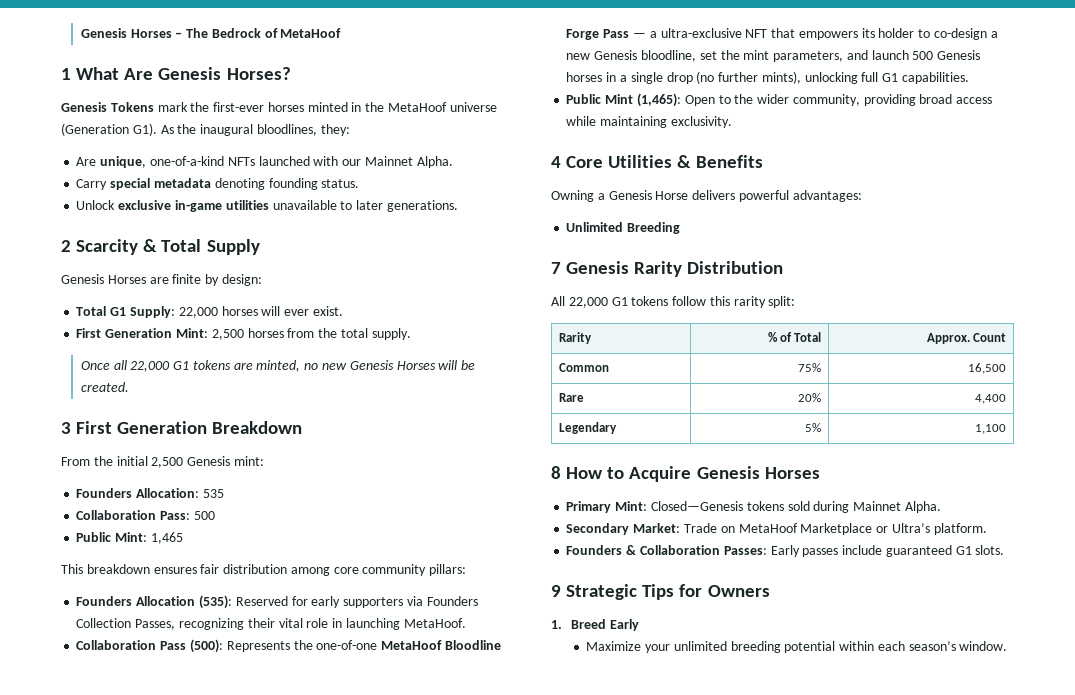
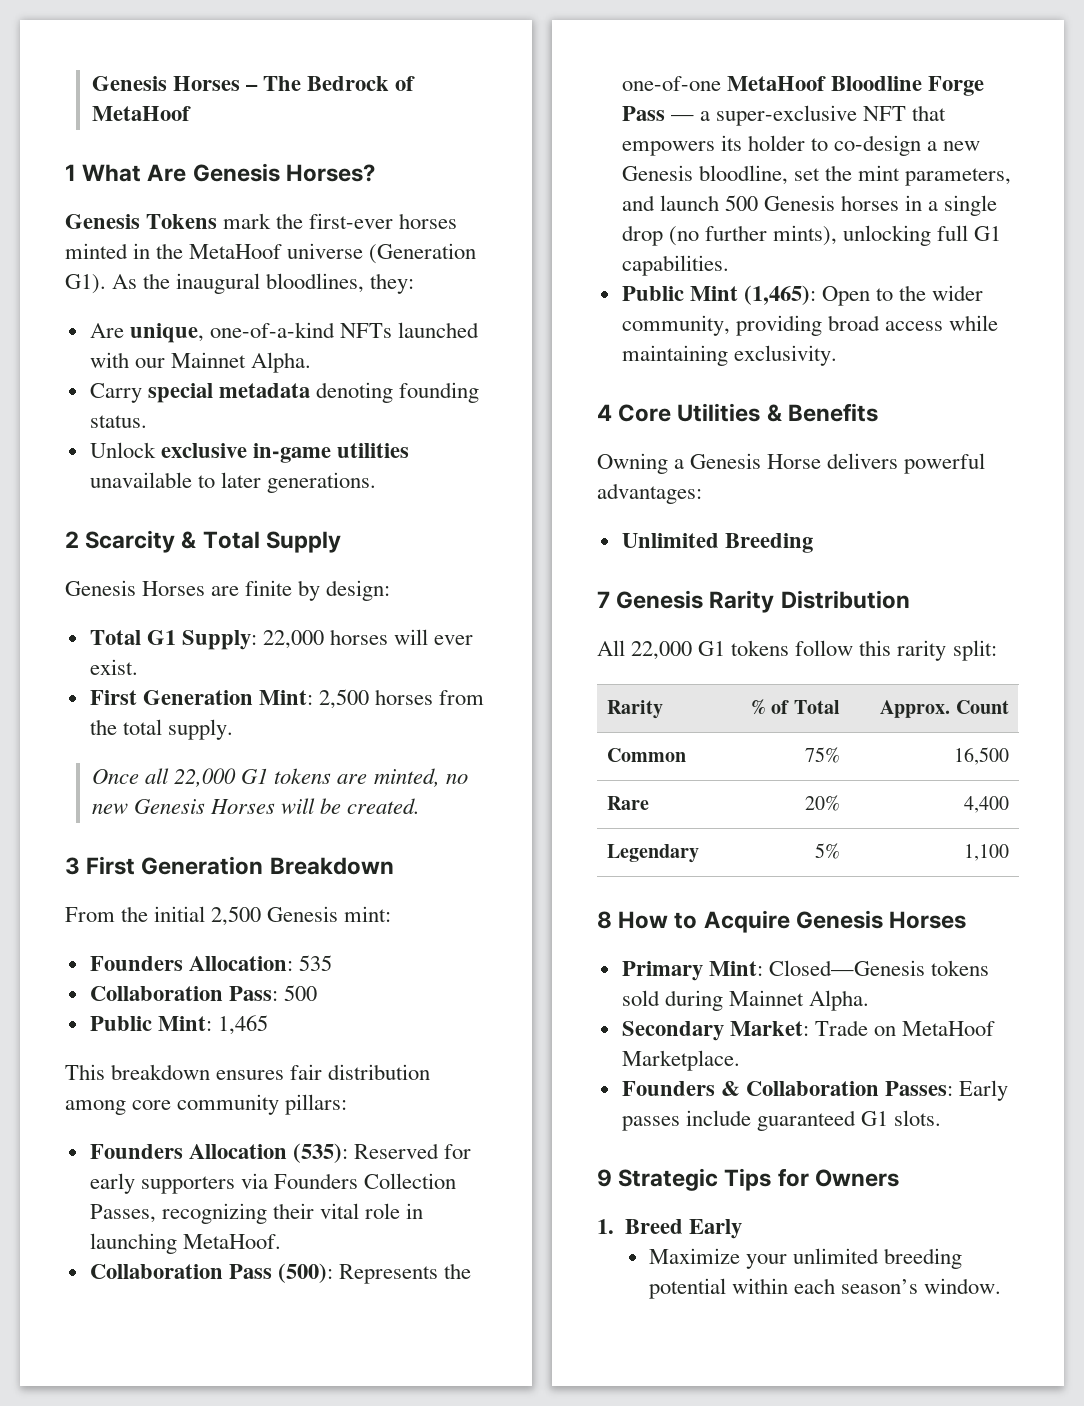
[660,28,742,38] ultra-exclusive -> [715,105,857,126] super-exclusive
[800,523,987,535] Marketplace or Ultra’s platform. -> [621,1050,740,1071] Marketplace.

